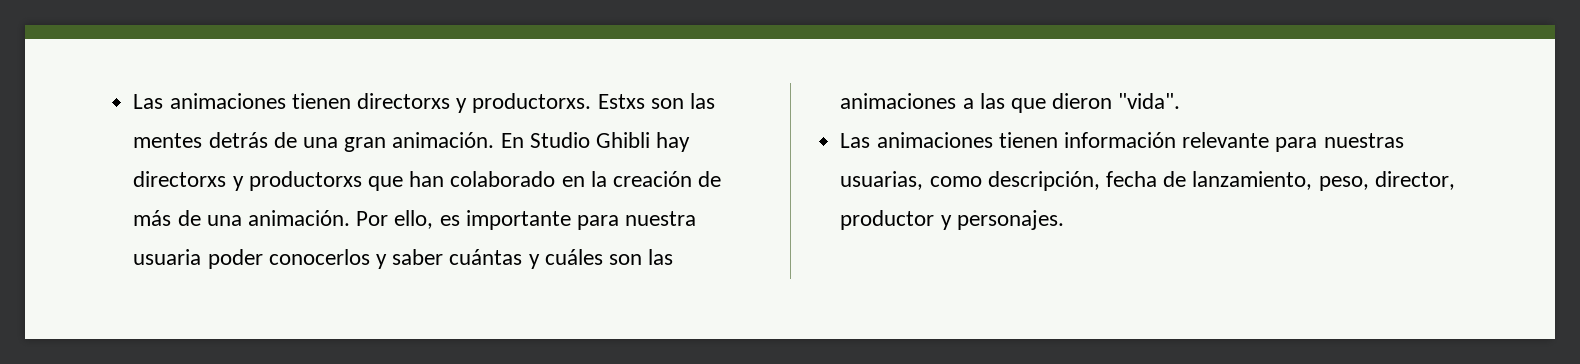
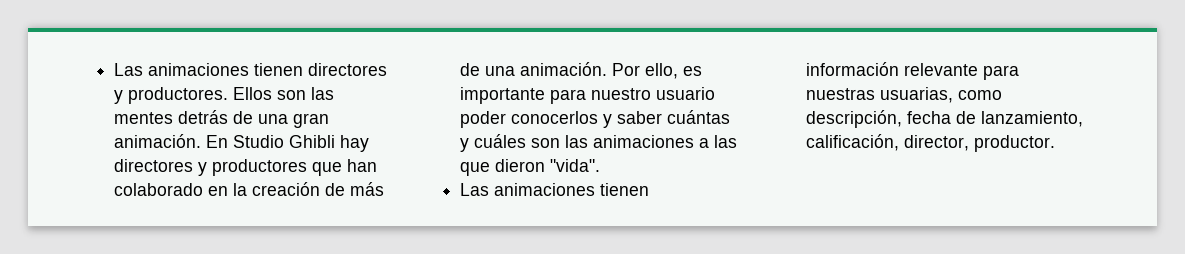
[133,93,645,113] Las animaciones tienen directorxs y productorxs. Estxs -> [114,63,388,76] [114,87,273,104] Las animaciones tienen directores y productores. Ellos
[133,171,362,191] directorxs y productorxs -> [114,159,308,176] directores y productores
[625,211,697,226] [133,249,202,265] nuestra usuaria -> [591,87,716,100] nuestro usuario
[1318,171,1455,191] [840,210,1064,230] peso, director, productor y personajes. -> [806,134,1056,152] calificación, director, productor.

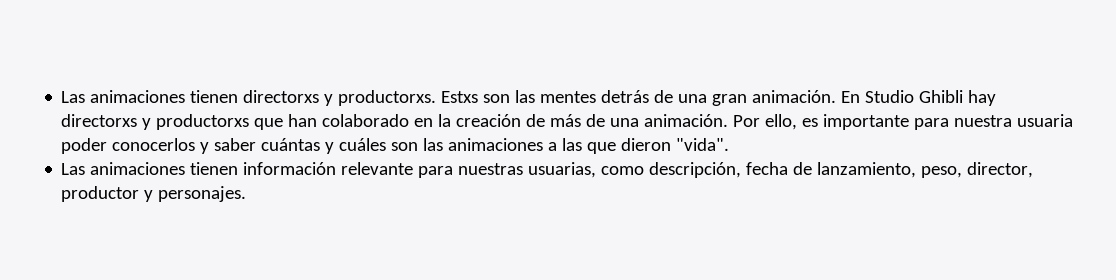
[114,63,388,76] [114,87,273,104] Las animaciones tienen directores y productores. Ellos -> [61,90,479,106] Las animaciones tienen directorxs y productorxs. Estxs
[114,159,308,176] directores y productores -> [61,114,250,130] directorxs y productorxs
[591,87,716,100] nuestro usuario -> [954,114,1074,127] nuestra usuaria
[806,134,1056,152] calificación, director, productor. -> [921,162,1034,178] [61,186,247,202] peso, director, productor y personajes.

